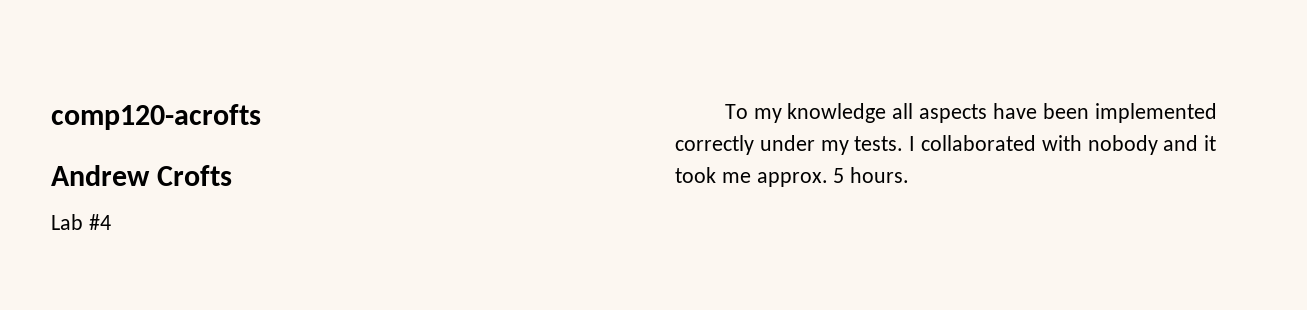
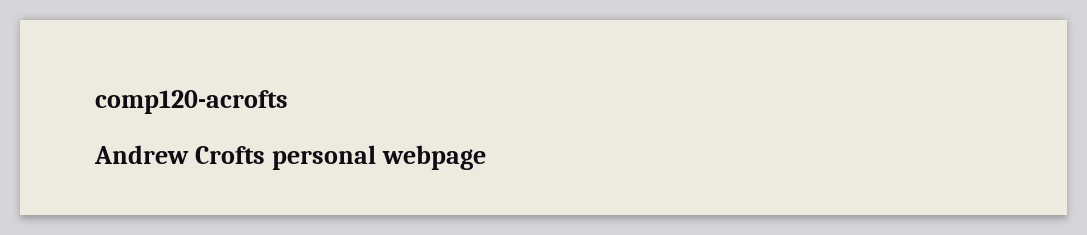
[51,214,111,230] [724,103,1217,123] [675,135,1217,155] [675,167,910,187] // Lab #4 // To my knowledge all aspects have been implemented correctly under my tests. I collaborated with nobody and it took me approx. 5 hours. -> [272,145,487,170] personal webpage

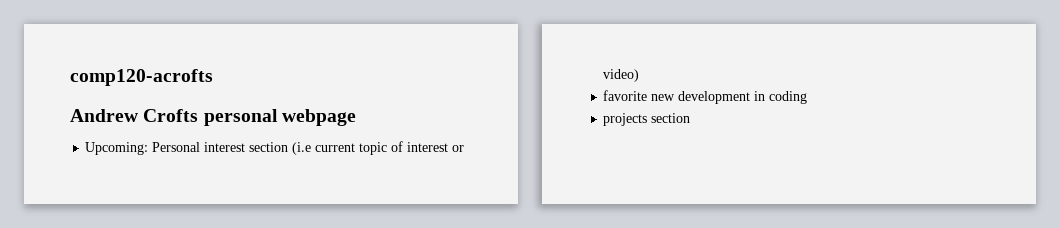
(487, 157) none -> [85,141,465,155] [603,69,640,82] [603,90,808,104] [603,113,691,126] // Upcoming: Personal interest section (i.e current topic of interest or video) // favorite new development in coding // projects section

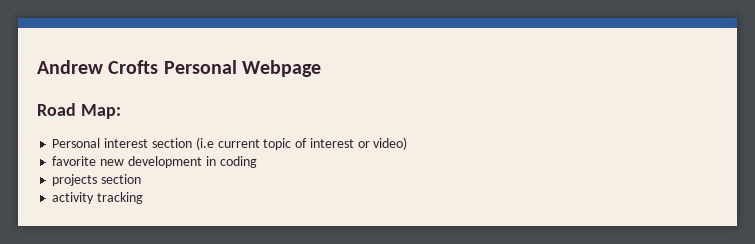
[70,69,213,86] comp120-acrofts // -> (37, 67) none
[203,109,356,126] [85,142,149,155] personal webpage // Upcoming: -> [163,60,321,77] [37,103,121,119] Personal Webpage // Road Map: //
(691, 118) none -> [52,192,144,204] // activity tracking

